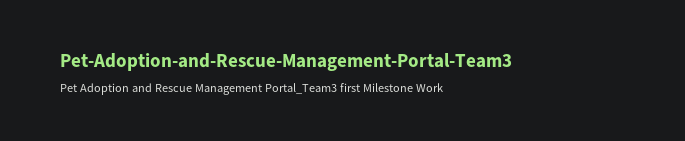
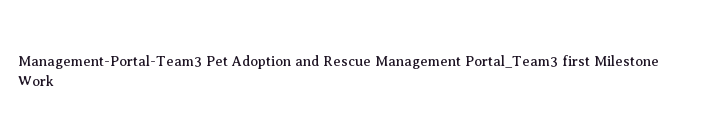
[60,53,512,71] Pet-Adoption-and-Rescue-Management-Portal-Team3 // -> [18,55,202,69] Management-Portal-Team3

